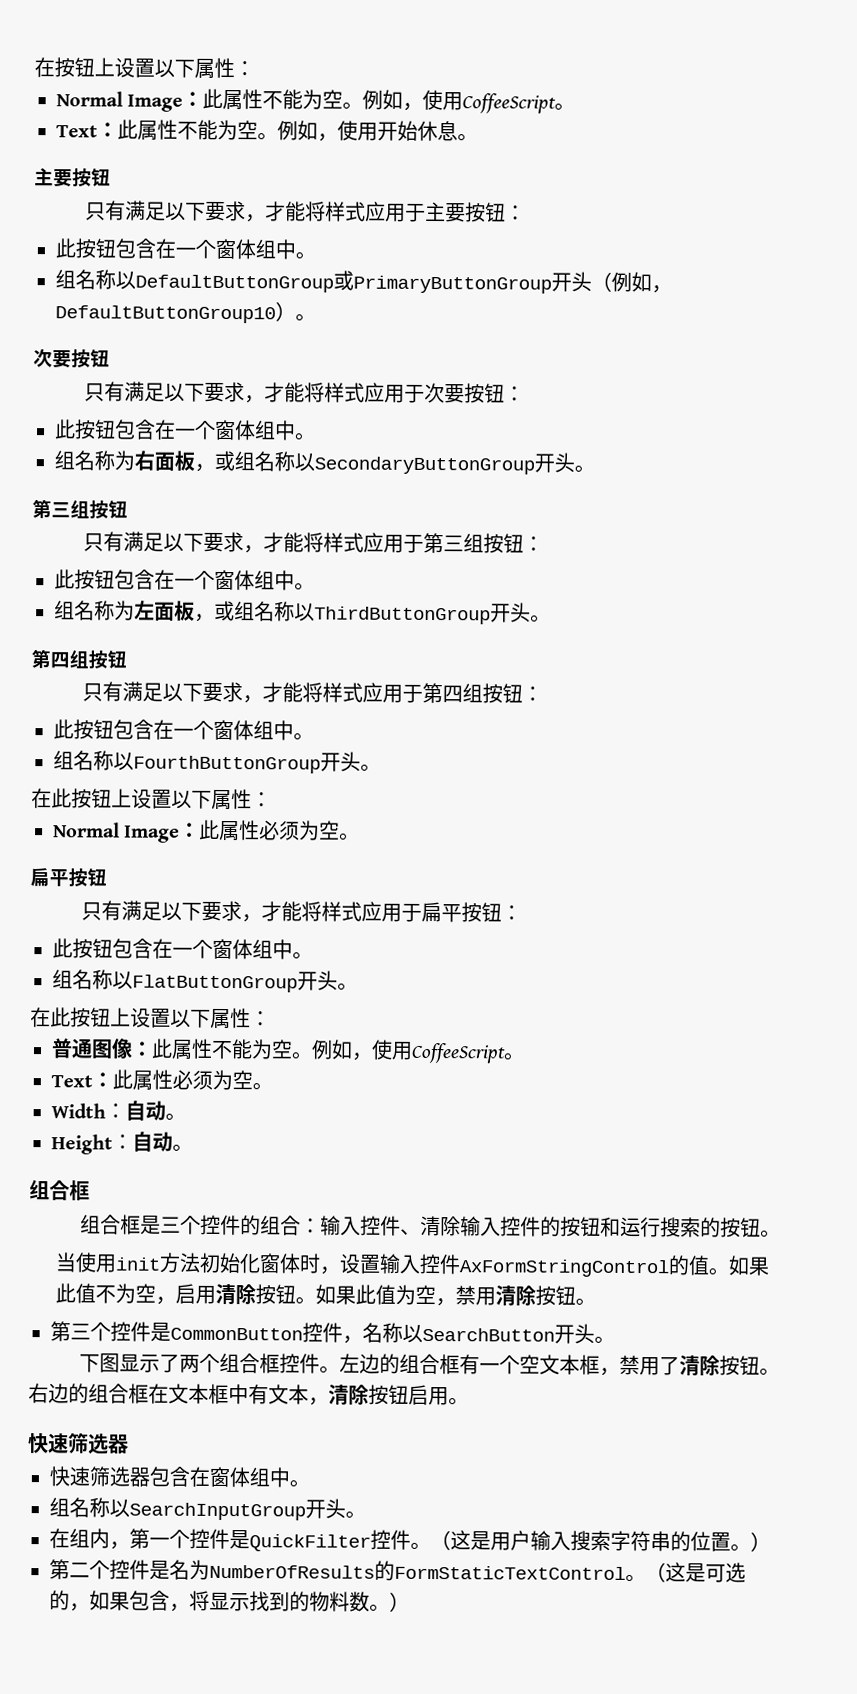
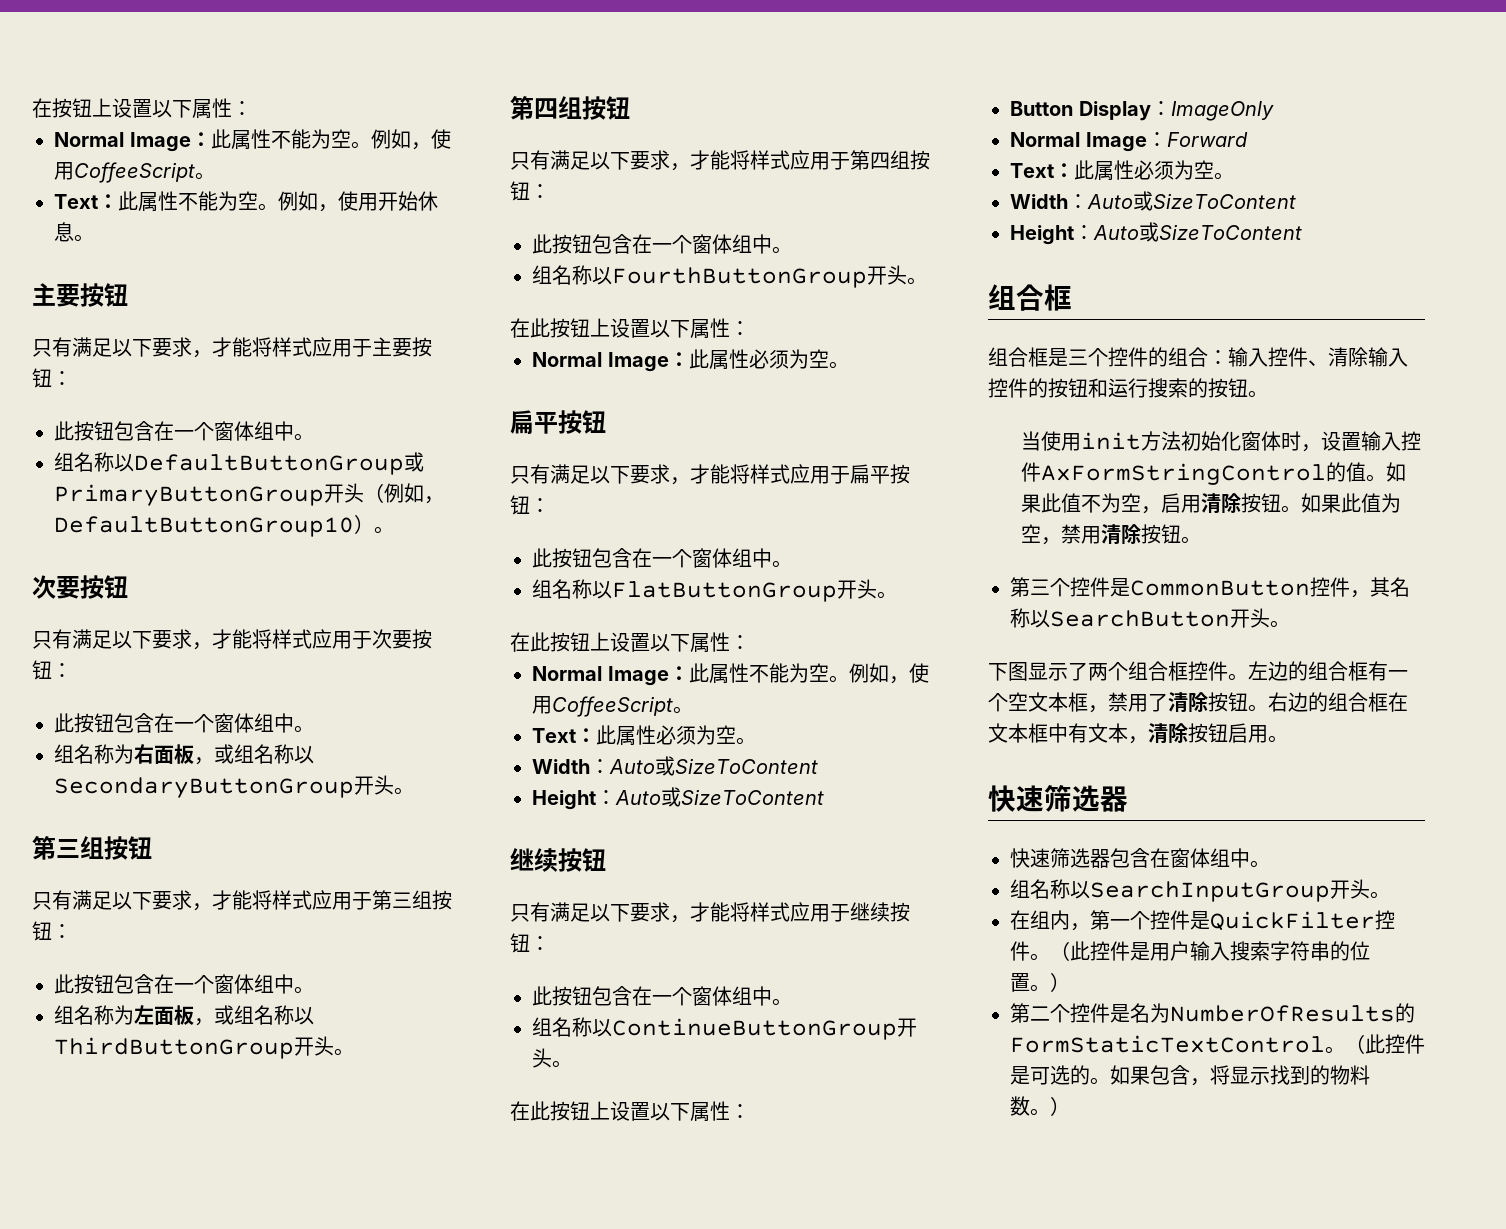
[51,1038,133,1059] 普通图像 -> [532,666,669,686] Normal Image
[125,1100,186,1121] [51,1131,193,1155] 自动。 // Height：自动。 -> [609,756,818,776] [532,787,824,810] [510,848,606,872] [510,902,910,923] [510,933,550,953] [532,986,792,1006] [532,1017,917,1040] [532,1048,572,1068] [510,1101,750,1122] [1010,101,1274,121] [1010,132,1248,152] [1010,160,1234,181] [1010,191,1296,211] [1010,222,1302,245] Auto或SizeToContent // Height：Auto或SizeToContent // 继续按钮 // 只有满足以下要求，才能将样式应用于继续按钮： // 此按钮包含在一个窗体组中。 // 组名称以ContinueButtonGroup开头。 // 在此按钮上设置以下属性： // Button Display：ImageOnly // Normal Image：Forward // Text：此属性必须为空。 // Width：Auto或SizeToContent // Height：Auto或SizeToContent
(363, 1339) none -> [1370,577,1390,597] 其
[450,1530,471,1551] 这 -> [1070,941,1130,961] 此控件
[665,1562,686,1583] 这 -> [1365,1034,1425,1054] 此控件
[69,1603,90,1612] ， -> [1090,1077,1110,1085] 。

